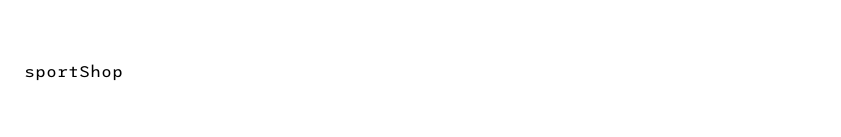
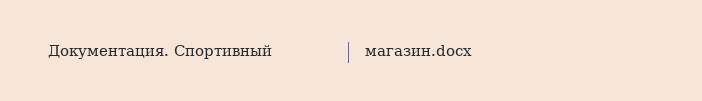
[24,64,123,81] sportShop -> [48,45,472,59] Документация. Спортивный магазин.docx

